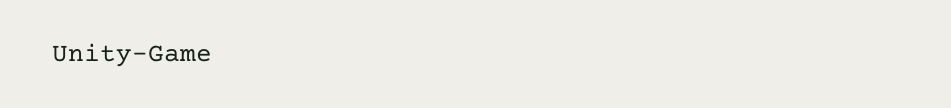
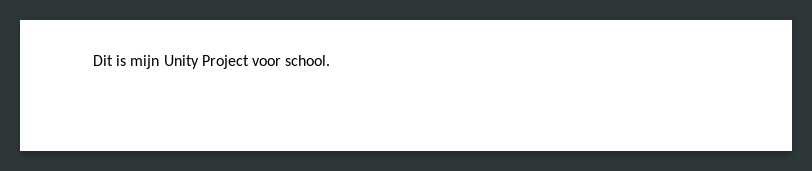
[52,43,212,67] Unity-Game -> [93,55,331,69] Dit is mijn Unity Project voor school.

